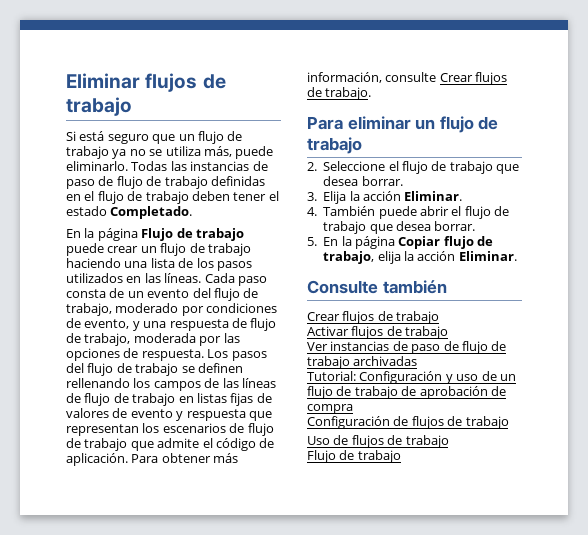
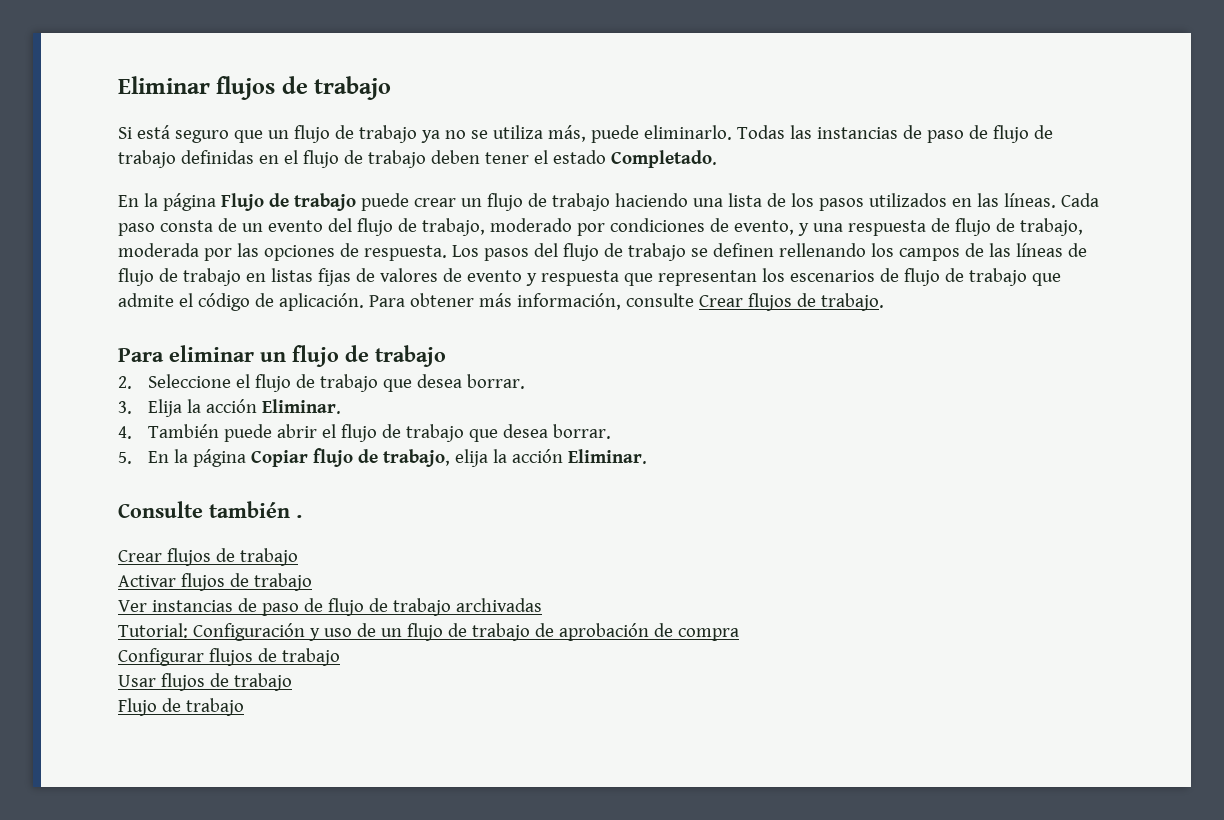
(447, 287) none -> [296,515,302,518] .
[307,416,509,429] [307,435,349,445] Configuración de flujos de trabajo // Uso de -> [118,648,340,666] [118,675,156,687] Configurar flujos de trabajo // Usar

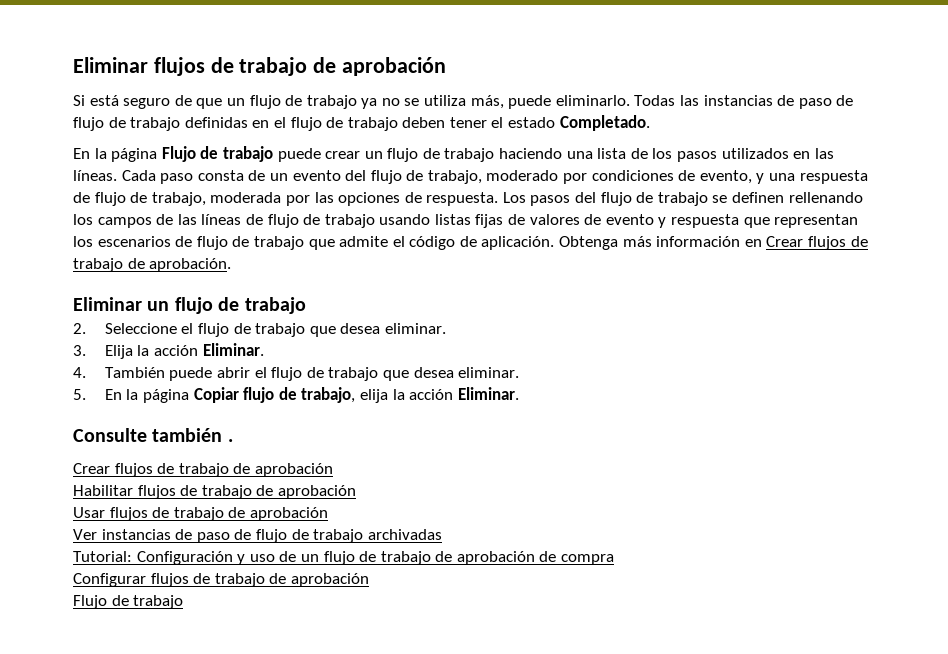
(392, 88) none -> [313,57,447,76] de aprobación
(229, 136) none -> [174,95,192,106] de
[245,273,266,282] en -> [379,214,431,225] usando
[368,293,884,311] [118,345,254,362] Para obtener más información, consulte Crear flujos de trabajo. // Para eliminar -> [559,236,868,250] [73,258,232,272] [73,297,142,311] Obtenga más información en Crear flujos de trabajo de aprobación. // Eliminar
[467,374,526,389] borrar. -> [385,323,447,334] eliminar.
[552,424,611,439] borrar. -> [458,367,520,378] eliminar.
[118,573,312,591] // Activar flujos de trabajo -> [233,463,333,477] [73,485,356,499] [73,507,328,521] de aprobación // Habilitar flujos de trabajo de aprobación // Usar flujos de trabajo de aprobación
[118,673,292,691] // Usar flujos de trabajo -> [269,573,369,587] de aprobación

